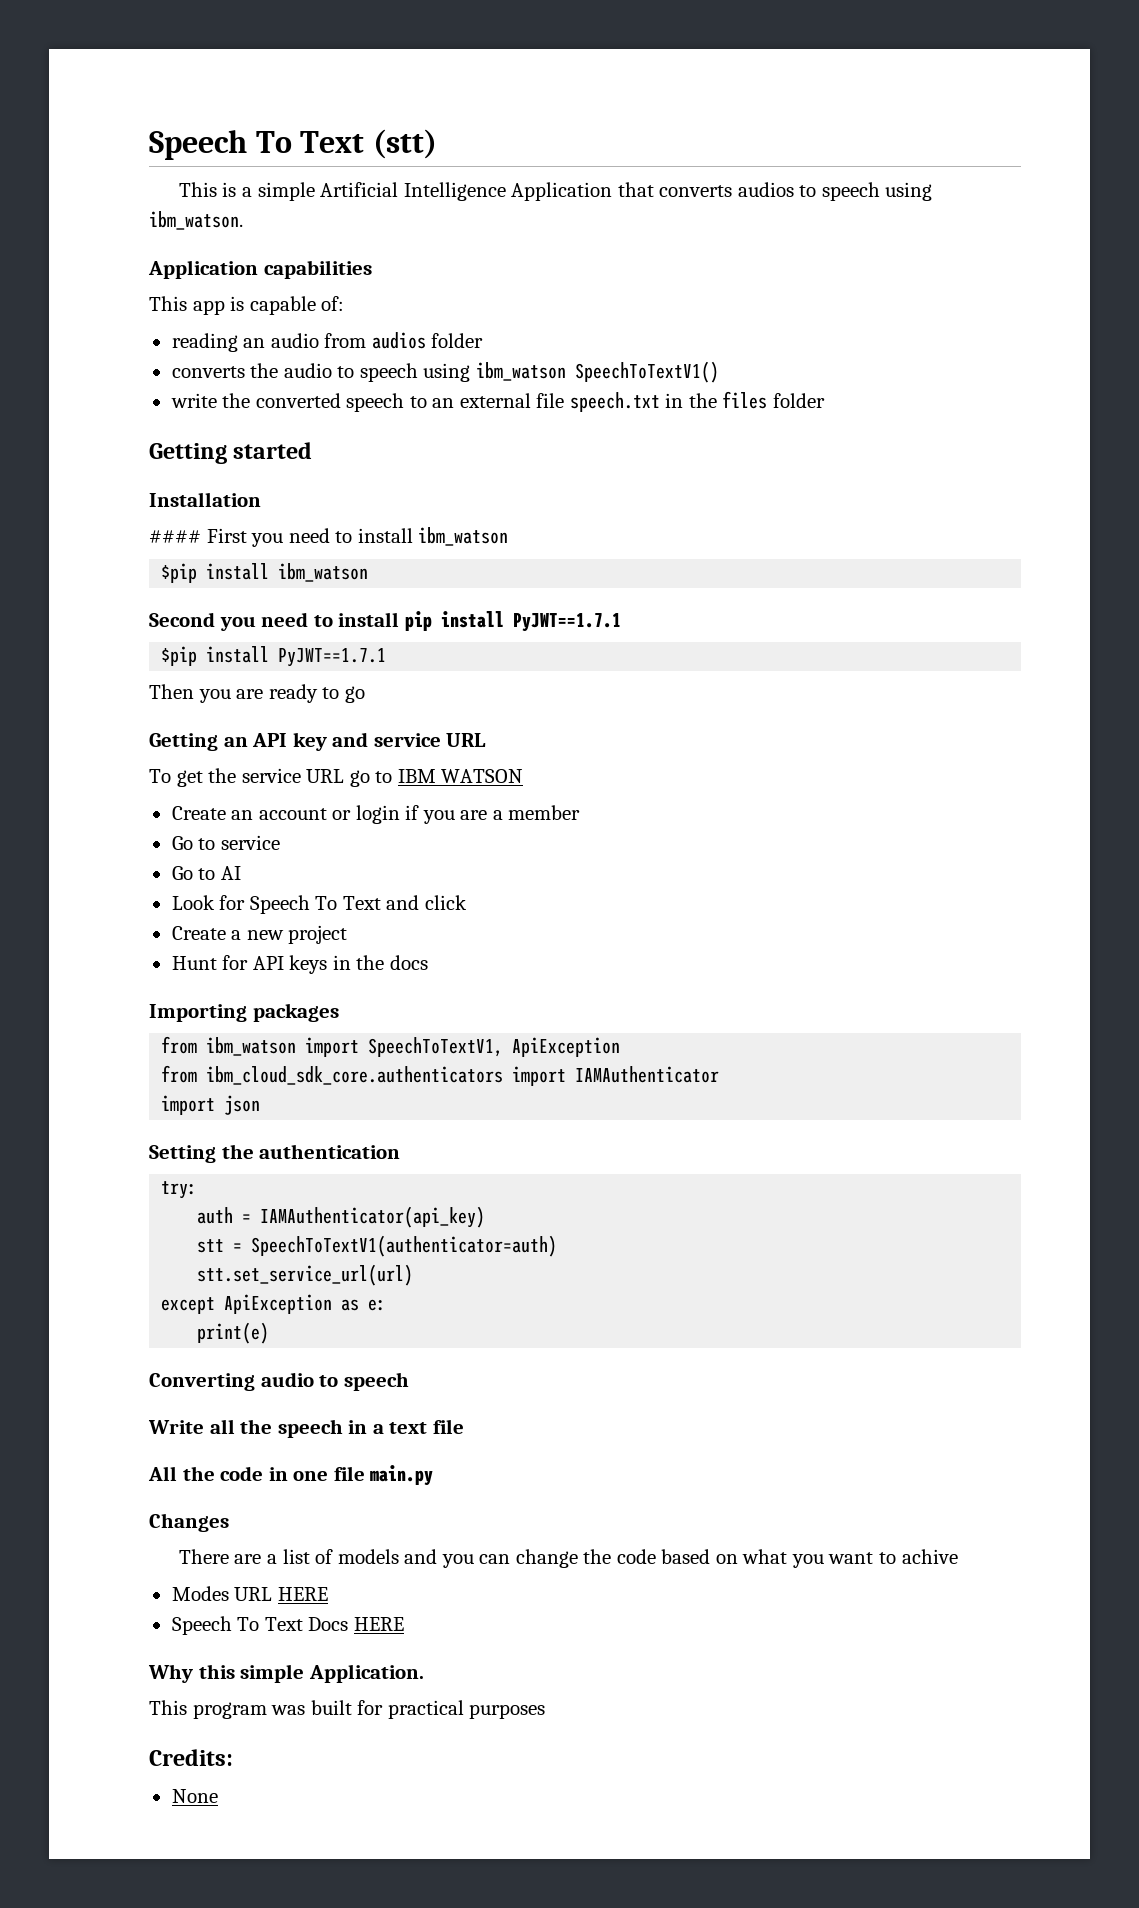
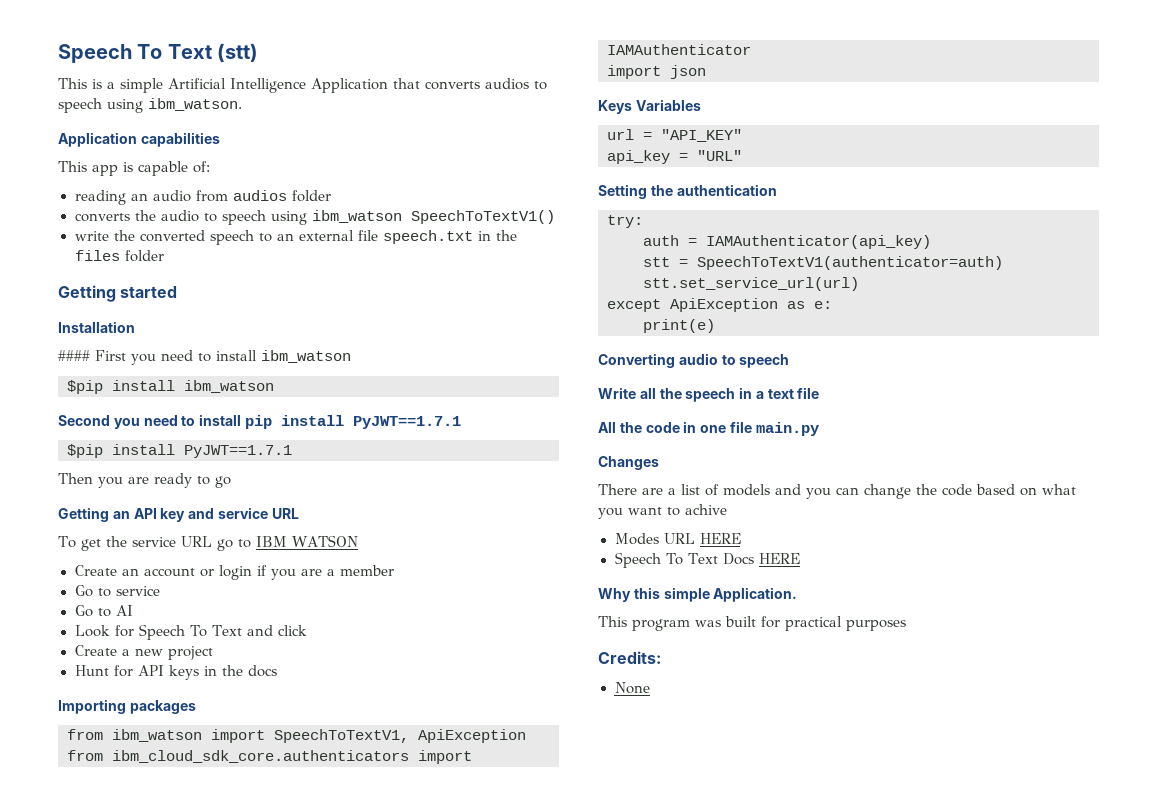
(261, 1105) none -> [598,99,701,114] [607,129,742,142] [607,150,742,164] // Keys Variables // url = "API_KEY" // api_key = "URL"

